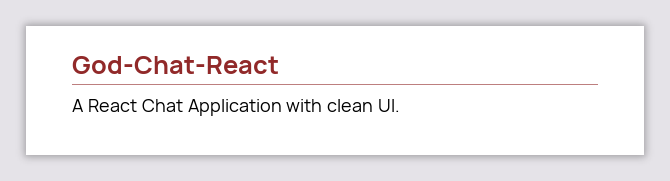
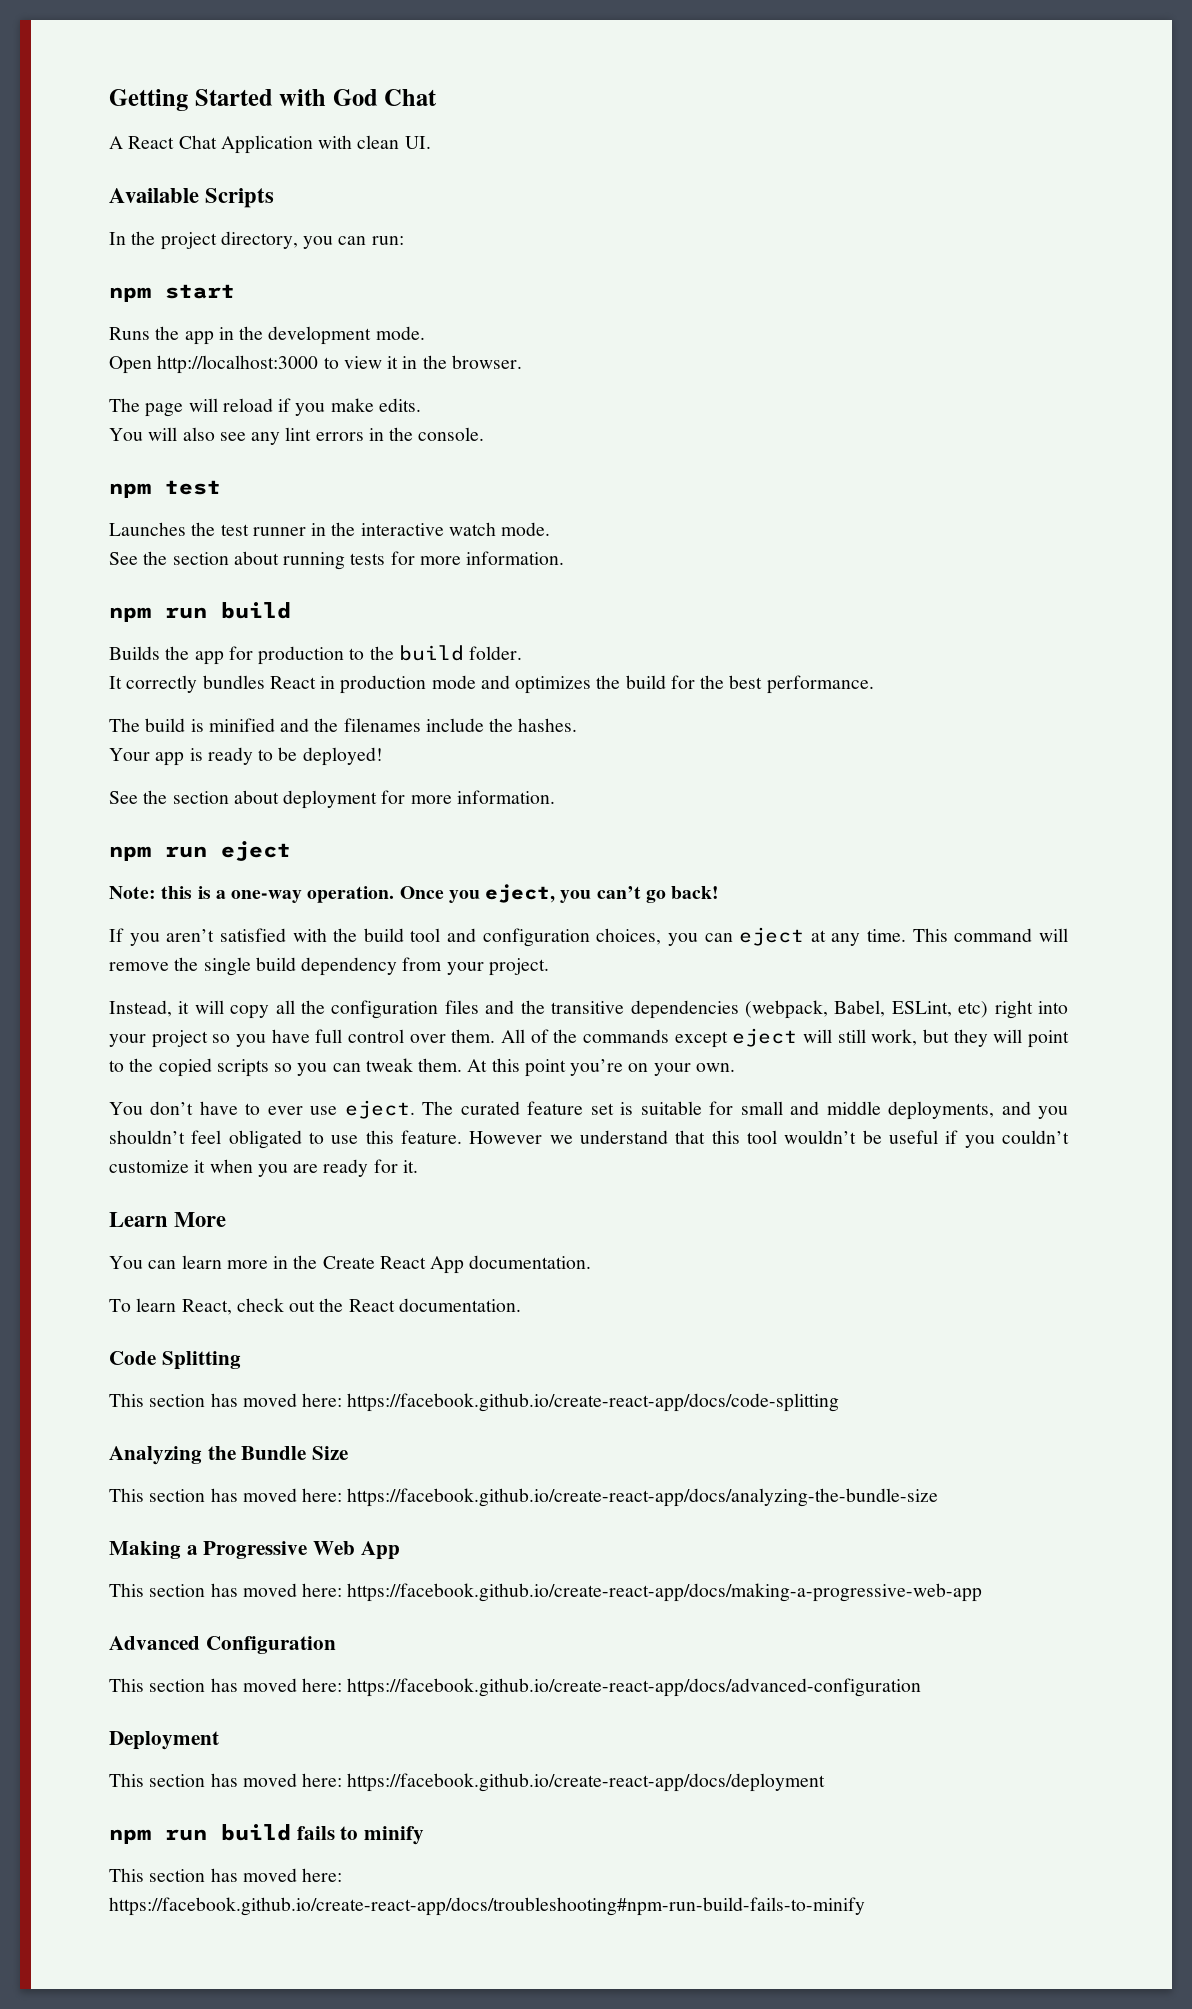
[72,56,279,74] God-Chat-React -> [109,89,438,111] Getting Started with God Chat
(401, 105) none -> [109,188,275,208] [109,231,404,250] [109,284,235,302] [109,326,425,345] [109,355,522,374] [109,398,421,417] [109,427,485,445] [109,480,221,498] [109,522,551,536] [109,551,565,570] [109,602,291,622] [109,645,523,665] [109,675,874,694] [109,718,578,732] [109,747,383,766] [109,790,555,809] [109,841,291,861] [109,884,720,903] [109,927,1069,947] [109,957,549,976] [109,1000,1068,1019] [109,1028,1069,1048] [109,1058,735,1077] [109,1100,1069,1120] [109,1130,1070,1149] [109,1159,418,1177] [109,1212,227,1227] [109,1255,592,1274] [109,1298,521,1315] [109,1351,241,1370] [109,1393,840,1412] [109,1446,349,1465] [109,1488,939,1507] [109,1541,400,1560] [109,1583,983,1602] [109,1636,336,1654] [109,1678,922,1697] [109,1731,219,1750] [109,1773,826,1792] [109,1824,425,1845] [109,1868,343,1882] [109,1897,865,1916] // Available Scripts // In the project directory, you can run: // npm start // Runs the app in the development mode. // Open http://localhost:3000 to view it in the browser. // The page will reload if you make edits. // You will also see any lint errors in the console. // npm test // Launches the test runner in the interactive watch mode. // See the section about running tests for more information. // npm run build // Builds the app for production to the build folder. // It correctly bundles React in production mode and optimizes the build for the best performance. // The build is minified and the filenames include the hashes. // Your app is ready to be deployed! // See the section about deployment for more information. // npm run eject // Note: this is a one-way operation. Once you eject, you can’t go back! // If you aren’t satisfied with the build tool and configuration choices, you can eject at any time. This command will remove the single build dependency from your project. // Instead, it will copy all the configuration files and the transitive dependencies (webpack, Babel, ESLint, etc) right into your project so you have full control over them. All of the commands except eject will still work, but they will point to the copied scripts so you can tweak them. At this point you’re on your own. // You don’t have to ever use eject. The curated feature set is suitable for small and middle deployments, and you shouldn’t feel obligated to use this feature. However we understand that this tool wouldn’t be useful if you couldn’t customize it when you are ready for it. // Learn More // You can learn more in the Create React App documentation. // To learn React, check out the React documentation. // Code Splitting // This section has moved here: https://facebook.github.io/create-react-app/docs/code-splitting // Analyzing the Bundle Size // This section has moved here: https://facebook.github.io/create-react-app/docs/analyzing-the-bundle-size // Making a Progressive Web App // This section has moved here: https://facebook.github.io/create-react-app/docs/making-a-progressive-web-app // Advanced Configuration // This section has moved here: https://facebook.github.io/create-react-app/docs/advanced-configuration // Deployment // This section has moved here: https://facebook.github.io/create-react-app/docs/deployment // npm run build fails to minify // This section has moved here: https://facebook.github.io/create-react-app/docs/troubleshooting#npm-run-build-fails-to-minify

